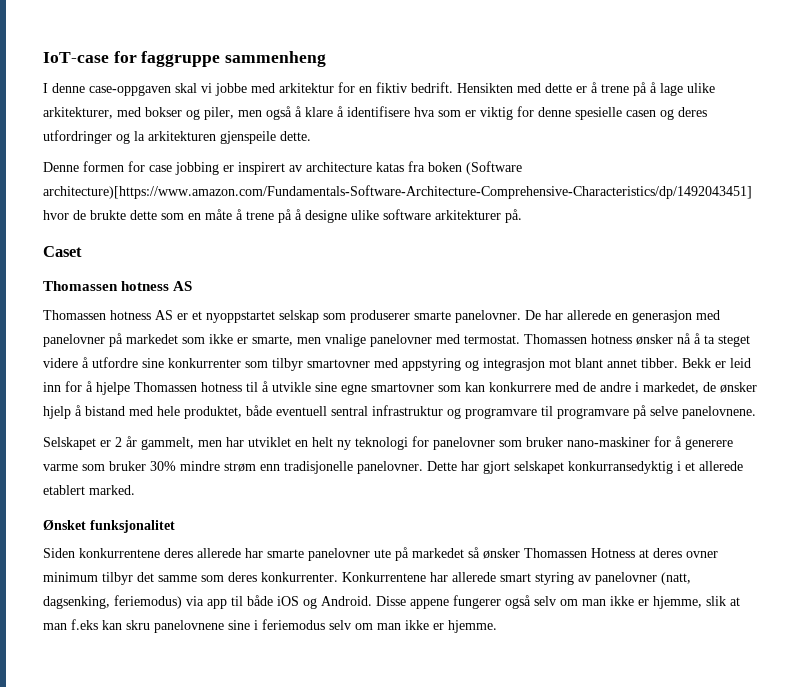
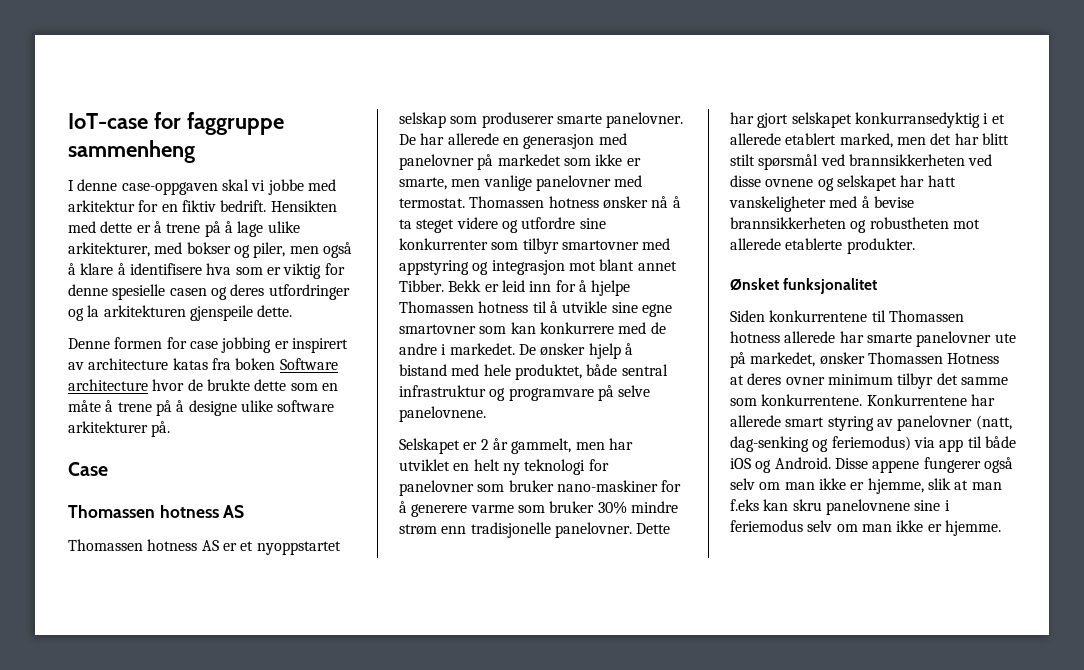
[466,161,522,175] [43,185,752,199] (Software architecture)[https://www.amazon.com/Fundamentals-Software-Architecture-Comprehensive-Characteristics/dp/1492043451] -> [279,358,338,370] [68,379,148,391] Software architecture
[43,246,82,257] Caset -> [68,462,108,476] Case
[325,334,366,347] vnalige -> [483,175,532,191] vanlige
[82,357,89,368] å -> [501,220,518,233] og
[641,358,678,368] tibber. -> [399,280,444,292] Tibber.
[643,382,716,394] markedet, de -> [449,343,536,355] markedet. De
[276,406,327,416] eventuell -> (618, 370) none
[541,406,629,419] til programvare -> (594, 394) none
[89,485,135,495] marked. -> [839,133,1009,148] [730,154,993,170] [730,175,956,191] [729,196,914,212] [730,217,980,233] [730,238,915,254] marked, men det har blitt stilt spørsmål ved brannsikkerheten ved disse ovnene og selskapet har hatt vanskeligheter med å bevise brannsikkerheten og robustheten mot allerede etablerte produkter.
[164,548,193,558] deres -> [871,310,964,322] [730,331,780,343] til Thomassen hotness
[412,547,480,558] markedet så -> [750,352,816,367] markedet,
[228,572,338,582] deres konkurrenter. -> [761,394,863,406] konkurrentene.
[43,596,110,609] dagsenking, -> [730,436,829,452] dag-senking og

